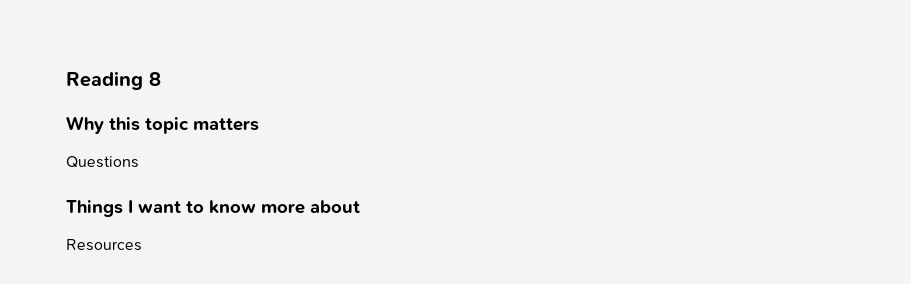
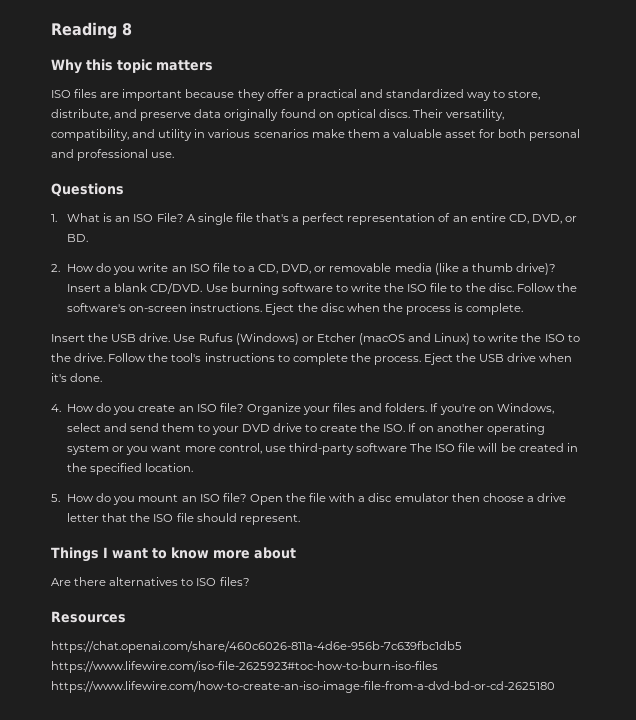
[66,156,139,168] Questions -> [51,89,541,101] [51,109,505,121] [51,129,581,141] [51,149,175,161] [51,183,124,197] [51,213,577,225] [67,234,89,242] [51,263,556,275] [67,283,577,295] [67,303,524,315] [51,333,580,345] [51,353,573,365] [51,373,103,382] [51,403,554,415] [67,423,545,435] [67,443,578,455] [67,463,194,475] [51,493,566,505] [67,513,300,525] ISO files are important because they offer a practical and standardized way to store, distribute, and preserve data originally found on optical discs. Their versatility, compatibility, and utility in various scenarios make them a valuable asset for both personal and professional use. // Questions // 1. What is an ISO File? A single file that's a perfect representation of an entire CD, DVD, or BD. // 2. How do you write an ISO file to a CD, DVD, or removable media (like a thumb drive)? Insert a blank CD/DVD. Use burning software to write the ISO file to the disc. Follow the software's on-screen instructions. Eject the disc when the process is complete. // Insert the USB drive. Use Rufus (Windows) or Etcher (macOS and Linux) to write the ISO to the drive. Follow the tool's instructions to complete the process. Eject the USB drive when it's done. // 4. How do you create an ISO file? Organize your files and folders. If you're on Windows, select and send them to your DVD drive to create the ISO. If on another operating system or you want more control, use third-party software The ISO file will be created in the specified location. // 5. How do you mount an ISO file? Open the file with a disc emulator then choose a drive letter that the ISO file should represent.
[66,239,142,251] Resources -> [51,577,250,586] [51,611,126,623] [51,641,462,653] [51,661,438,673] [51,681,555,693] Are there alternatives to ISO files? // Resources // https://chat.openai.com/share/460c6026-811a-4d6e-956b-7c639fbc1db5 https://www.lifewire.com/iso-file-2625923#toc-how-to-burn-iso-files https://www.lifewire.com/how-to-create-an-iso-image-file-from-a-dvd-bd-or-cd-2625180

